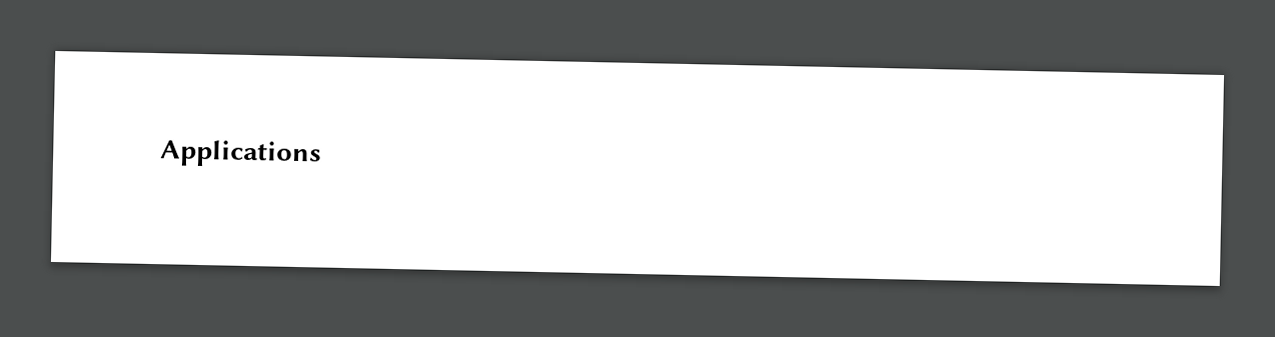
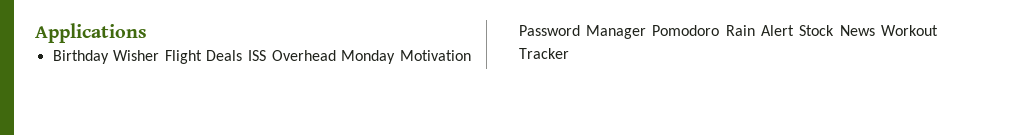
(322, 154) none -> [52,50,471,64] [518,25,938,39] [518,48,569,59] // Birthday Wisher Flight Deals ISS Overhead Monday Motivation Password Manager Pomodoro Rain Alert Stock News Workout Tracker

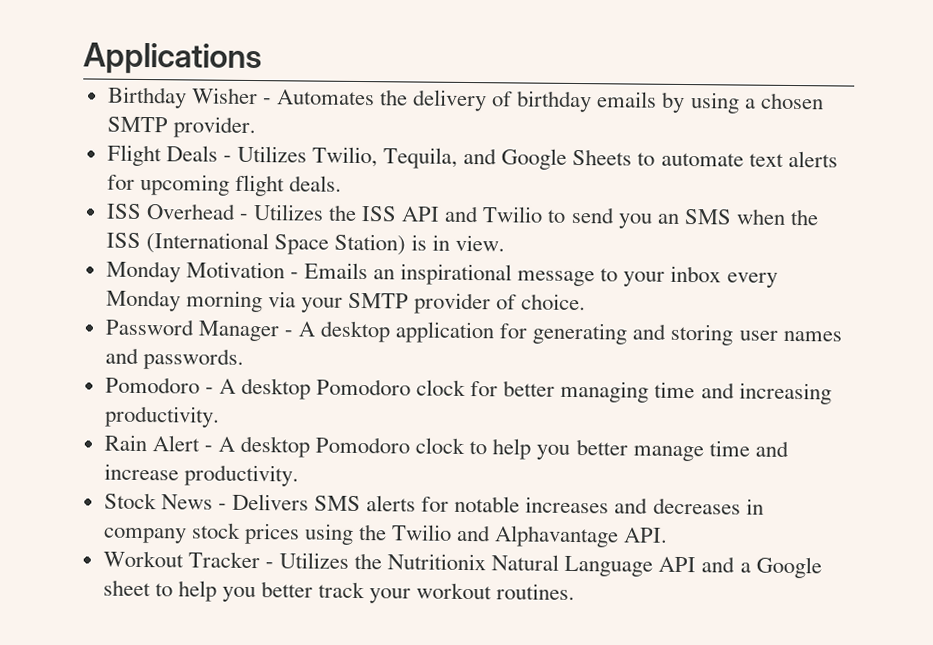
[164,50,471,64] [518,25,938,39] [518,48,569,59] Flight Deals ISS Overhead Monday Motivation Password Manager Pomodoro Rain Alert Stock News Workout Tracker -> [262,89,824,114] [106,116,256,139] [106,144,838,170] [106,173,342,197] [105,203,819,229] [105,232,506,256] [105,260,778,288] [105,289,587,315] [104,318,842,346] [104,347,244,370] [104,376,832,405] [104,405,220,428] [103,434,789,462] [103,463,299,487] [103,492,764,515] [102,522,669,548] [102,550,822,579] [102,579,576,604] - Automates the delivery of birthday emails by using a chosen SMTP provider. // Flight Deals - Utilizes Twilio, Tequila, and Google Sheets to automate text alerts for upcoming flight deals. // ISS Overhead - Utilizes the ISS API and Twilio to send you an SMS when the ISS (International Space Station) is in view. // Monday Motivation - Emails an inspirational message to your inbox every Monday morning via your SMTP provider of choice. // Password Manager - A desktop application for generating and storing user names and passwords. // Pomodoro - A desktop Pomodoro clock for better managing time and increasing productivity. // Rain Alert - A desktop Pomodoro clock to help you better manage time and increase productivity. // Stock News - Delivers SMS alerts for notable increases and decreases in company stock prices using the Twilio and Alphavantage API. // Workout Tracker - Utilizes the Nutritionix Natural Language API and a Google sheet to help you better track your workout routines.

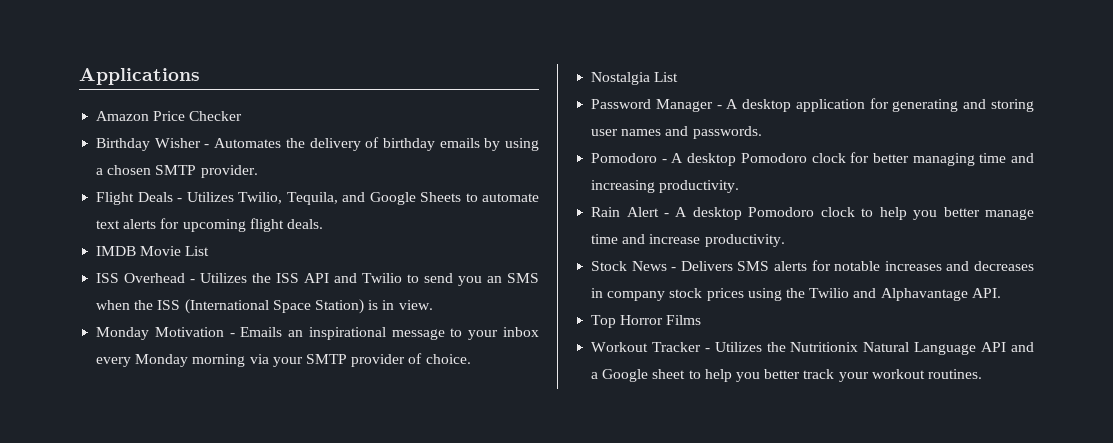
(262, 59) none -> [96,111,243,121] // Amazon Price Checker
(342, 183) none -> [96,246,210,256] // IMDB Movie List
(587, 302) none -> [591,72,679,85] // Nostalgia List
(669, 535) none -> [591,315,702,328] // Top Horror Films

